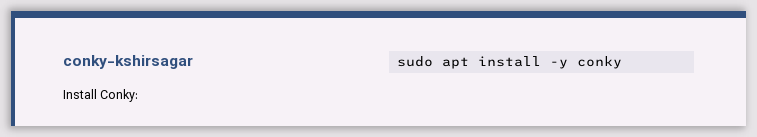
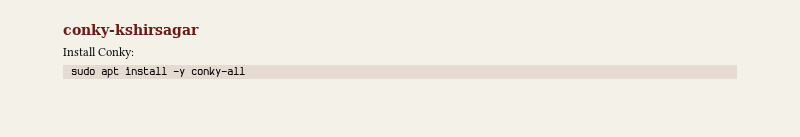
[576,56,622,69] conky -> [190,67,245,77] conky-all

